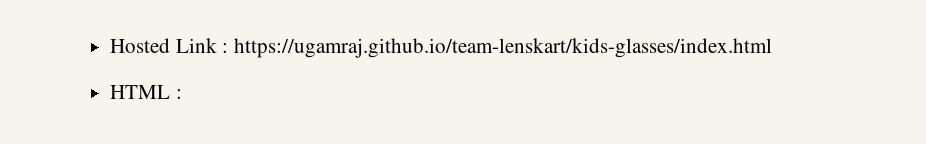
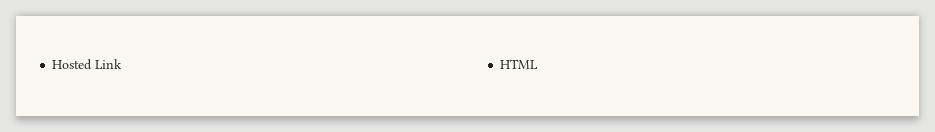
[222,38,773,58] : https://ugamraj.github.io/team-lenskart/kids-glasses/index.html -> (123, 64) none
[175,89,182,99] : -> (539, 64) none

